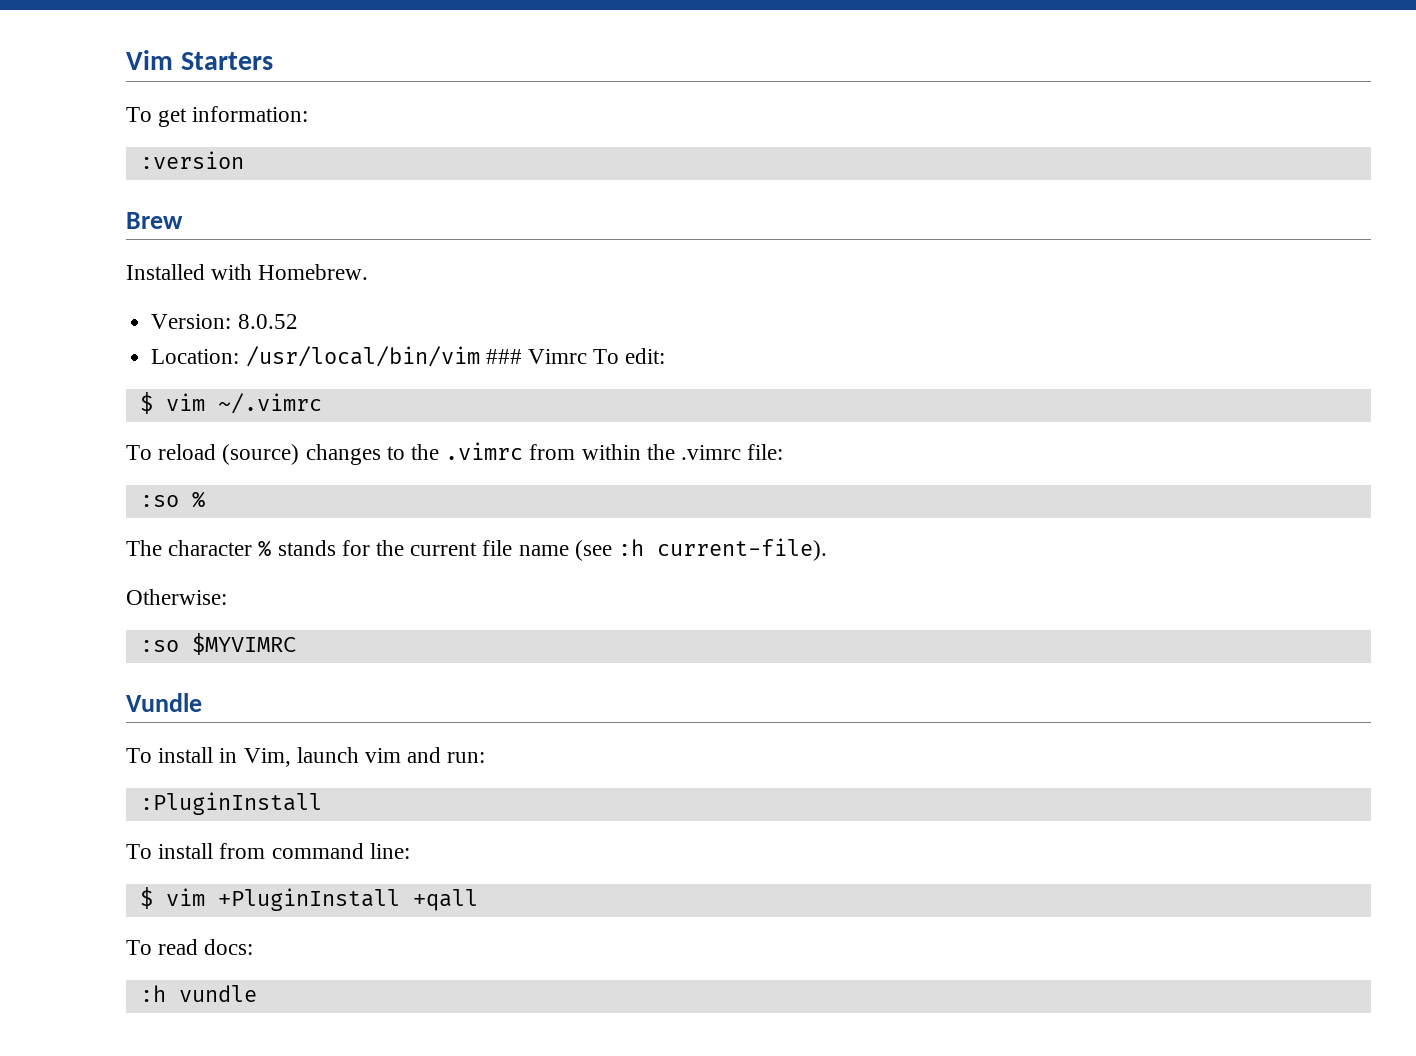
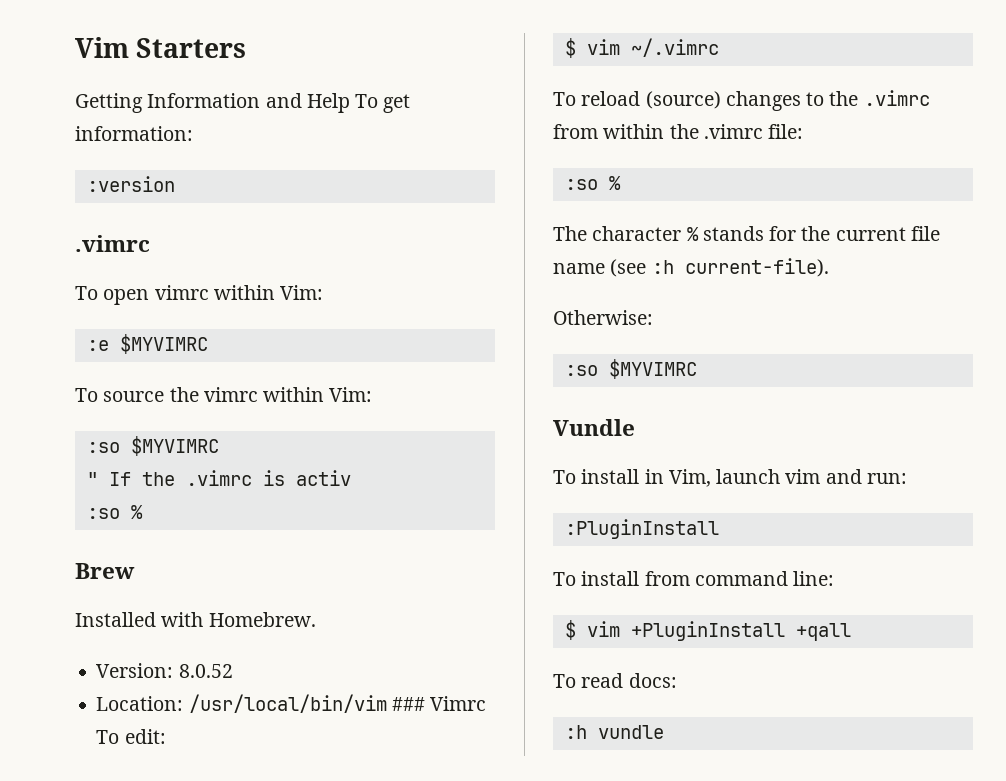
(273, 61) none -> [75,93,350,113] Getting Information and Help
(244, 160) none -> [75,235,150,252] [75,285,324,305] [86,334,208,354] [75,387,373,402] [86,436,219,456] [86,470,351,486] [86,505,143,519] // .vimrc // To open vimrc within Vim: // :e $MYVIMRC // To source the vimrc within Vim: // :so $MYVIMRC // " If the .vimrc is activ // :so %

